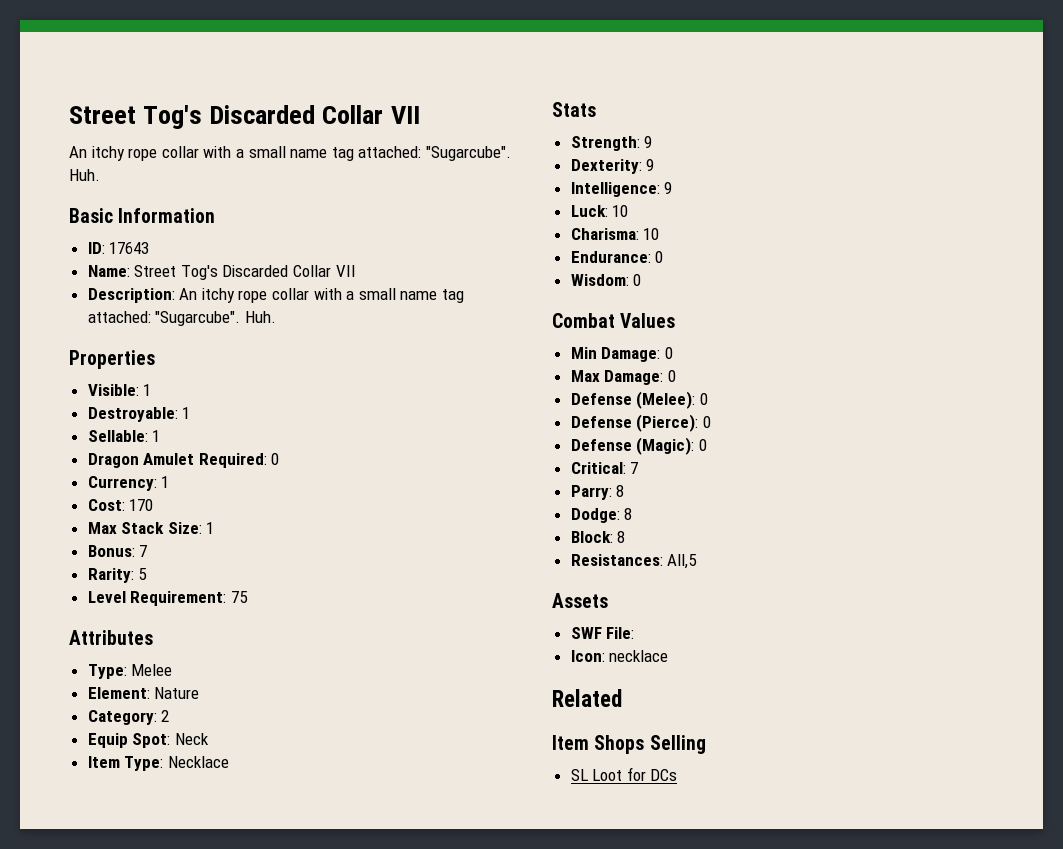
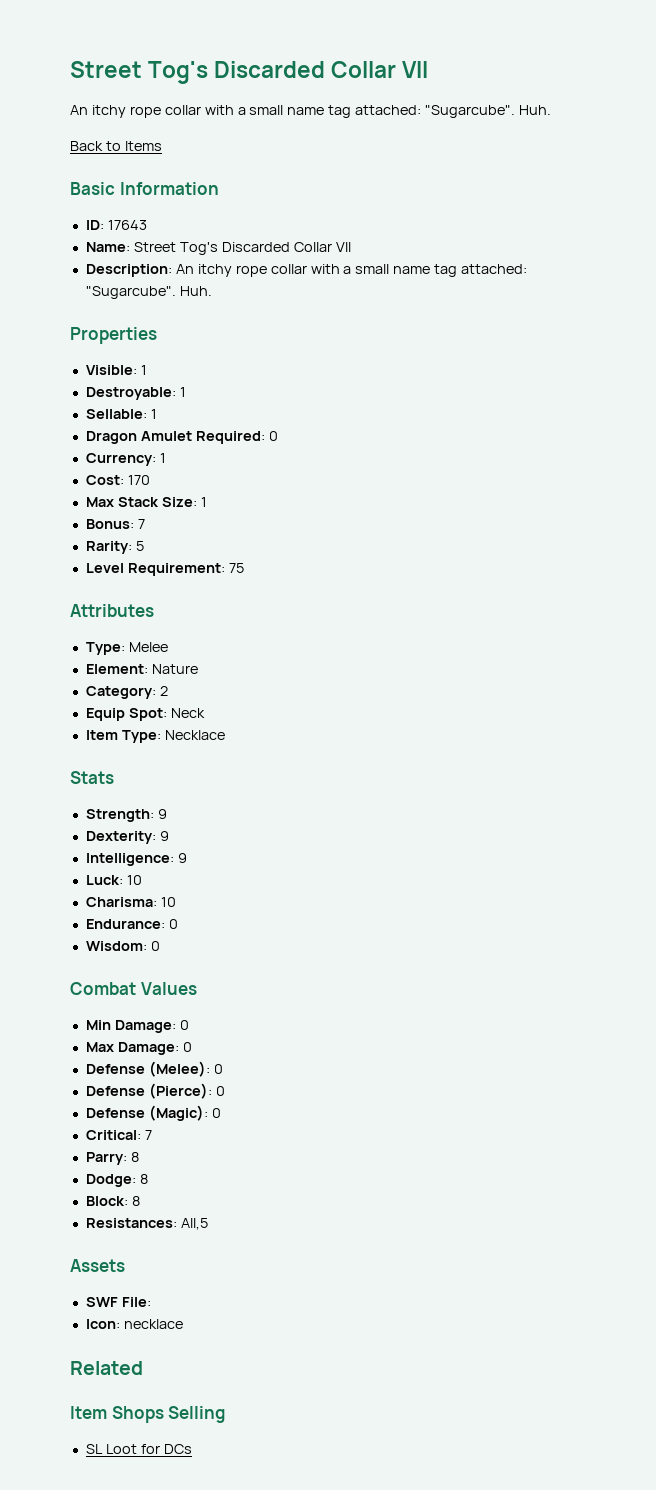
(100, 175) none -> [70,141,162,151] // Back to Items

